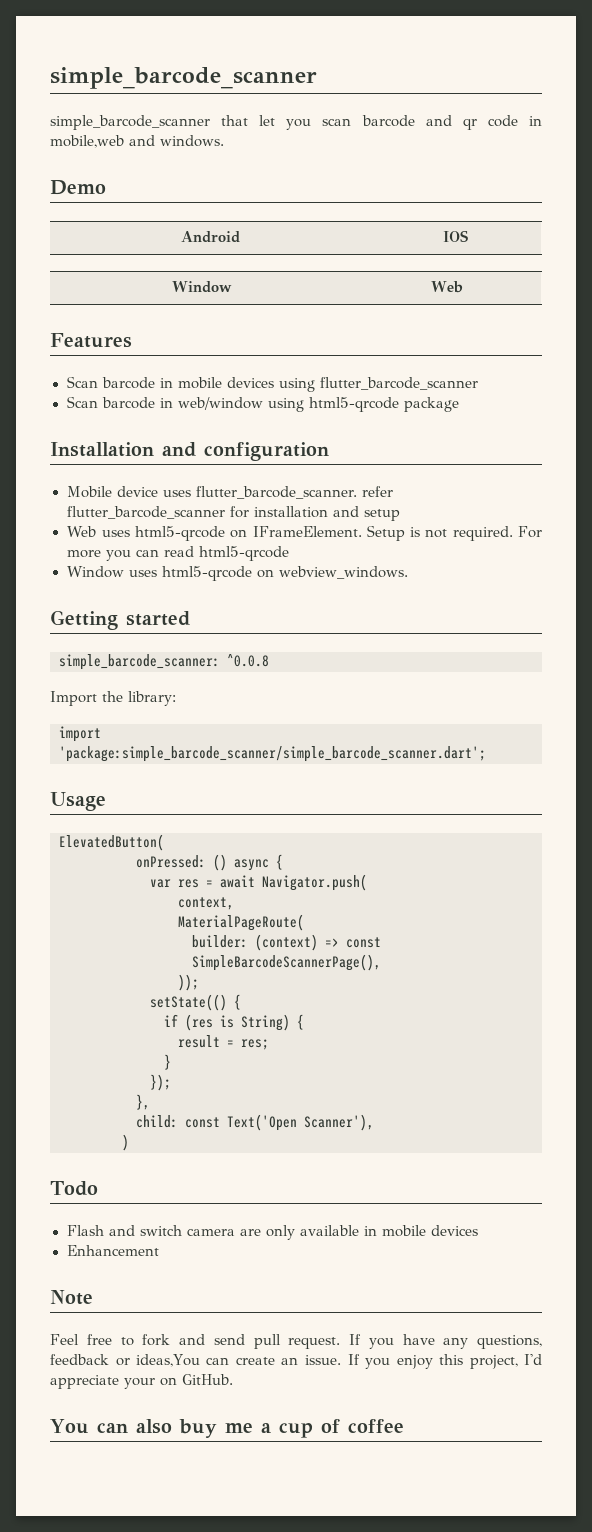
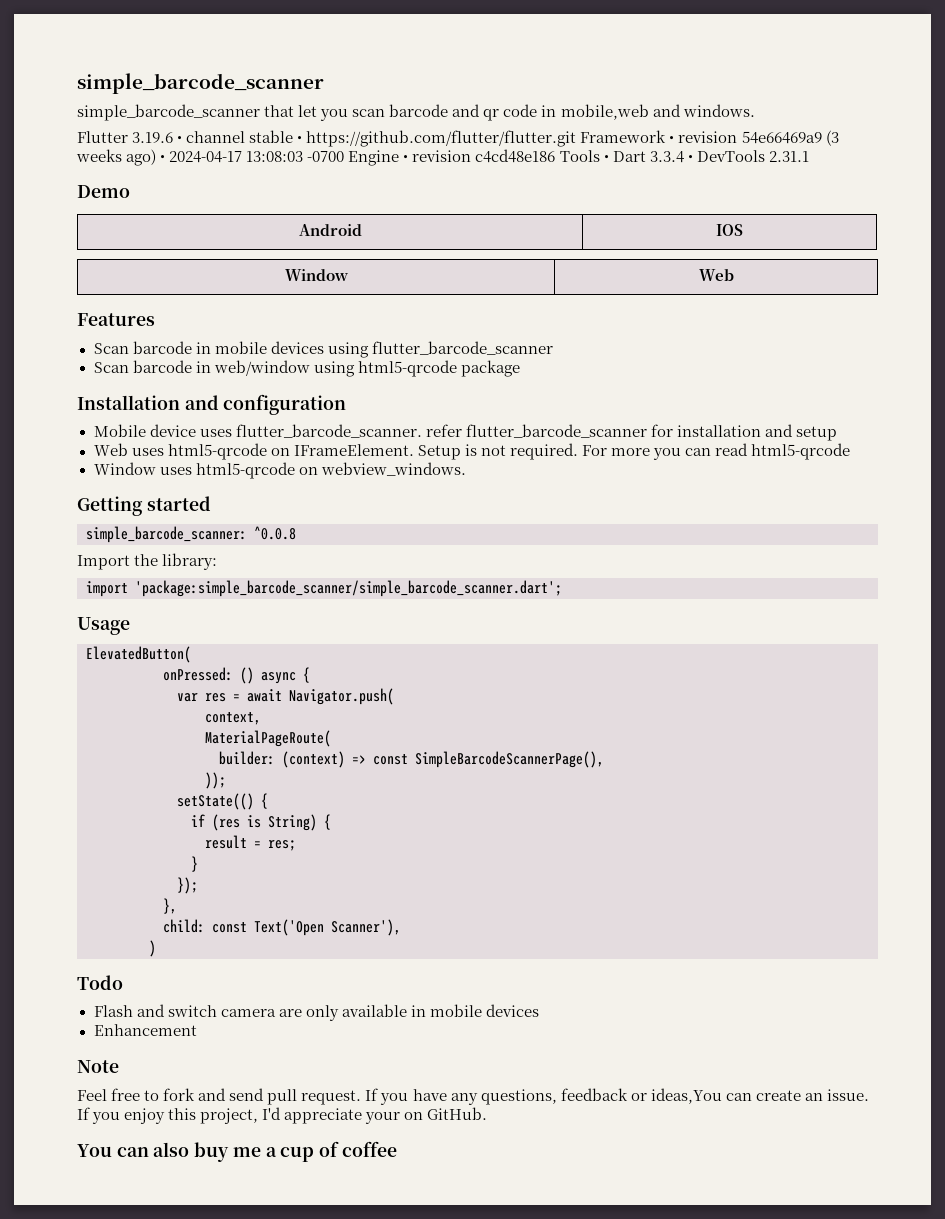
(224, 141) none -> [77,130,839,147] [76,149,809,166] // Flutter 3.19.6 • channel stable • https://github.com/flutter/flutter.git Framework • revision 54e66469a9 (3 weeks ago) • 2024-04-17 13:08:03 -0700 Engine • revision c4cd48e186 Tools • Dart 3.3.4 • DevTools 2.31.1

